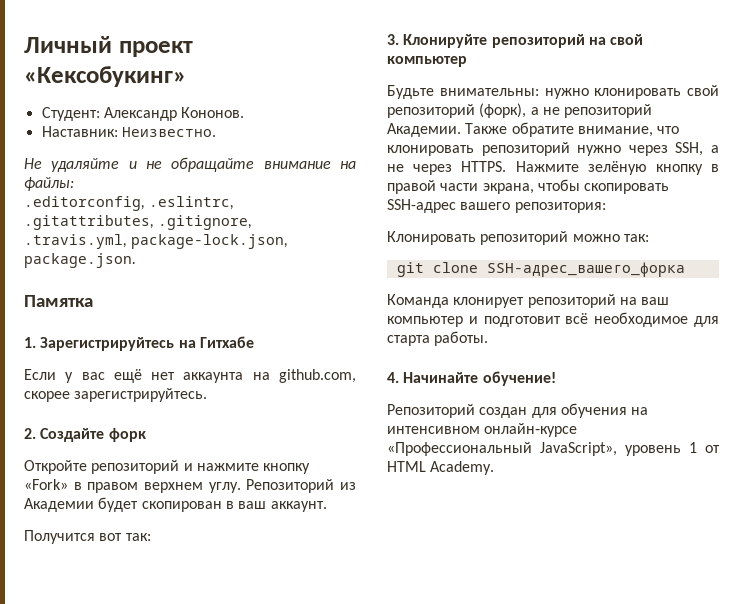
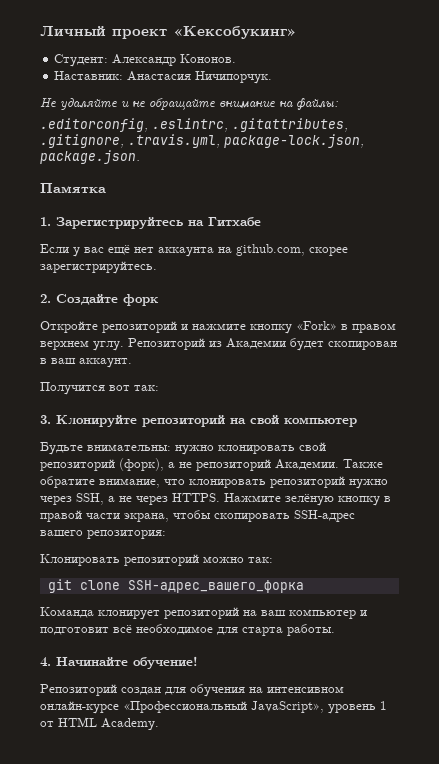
[121,127,216,137] Неизвестно. -> [127,71,273,84] Анастасия Ничипорчук.

